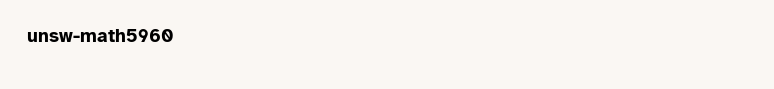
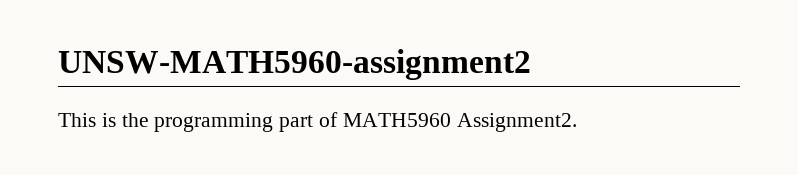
[27,29,173,42] unsw-math5960 -> [58,49,531,80] [58,112,577,132] UNSW-MATH5960-assignment2 // This is the programming part of MATH5960 Assignment2.

